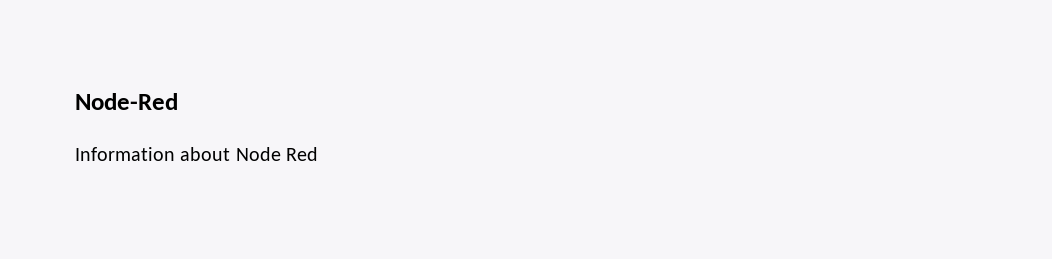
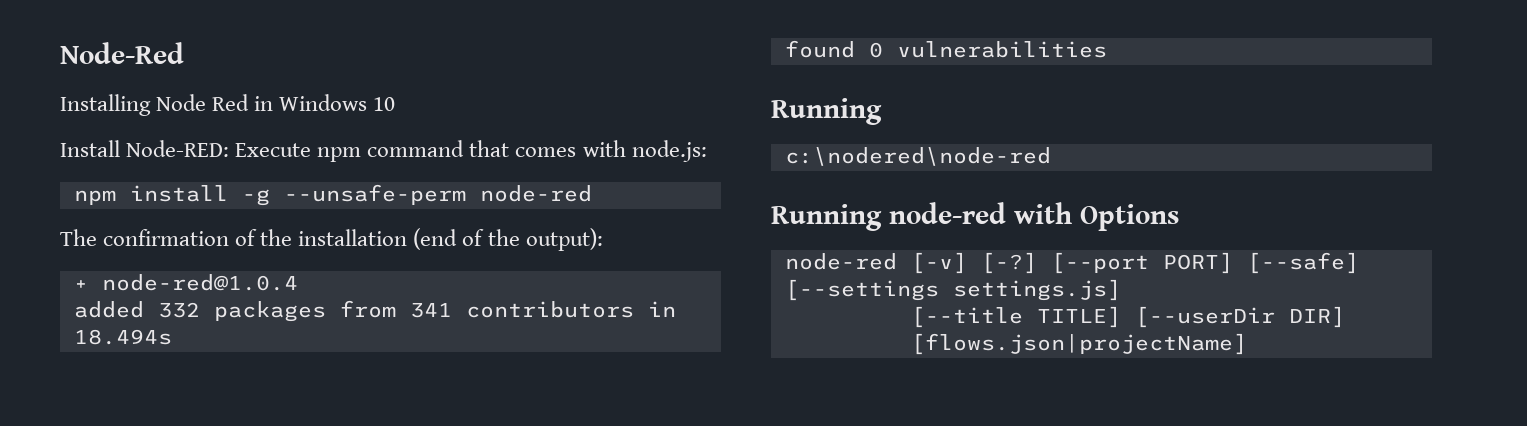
[75,147,319,161] Information about Node Red -> [60,94,396,116] [60,140,707,162] [73,184,592,206] [60,228,603,251] [73,274,298,291] [73,300,676,322] [73,329,172,345] [784,40,1107,58] [771,98,882,125] [784,147,1051,166] [771,202,1179,231] [784,252,1359,274] [784,279,1121,301] [910,306,1345,328] [910,333,1247,355] Installing Node Red in Windows 10 // Install Node-RED: Execute npm command that comes with node.js: // npm install -g --unsafe-perm node-red // The confirmation of the installation (end of the output): // + node-red@1.0.4 // added 332 packages from 341 contributors in 18.494s // found 0 vulnerabilities // Running // c:\nodered\node-red // Running node-red with Options // node-red [-v] [-?] [--port PORT] [--safe] [--settings settings.js] // [--title TITLE] [--userDir DIR] [flows.json|projectName]

